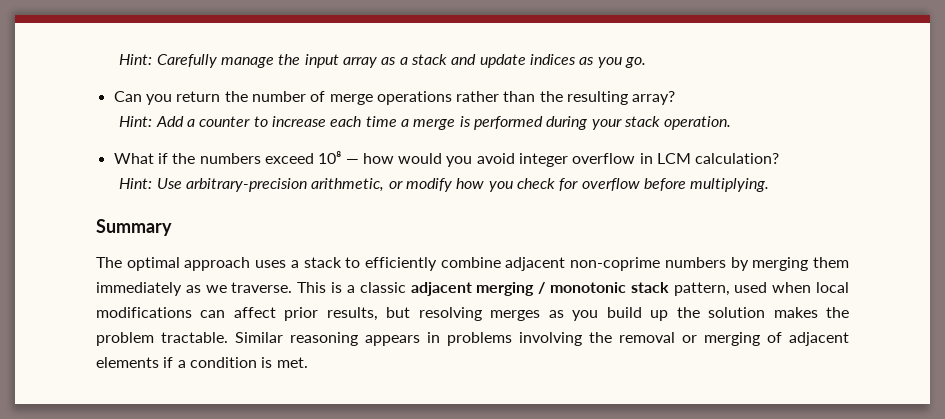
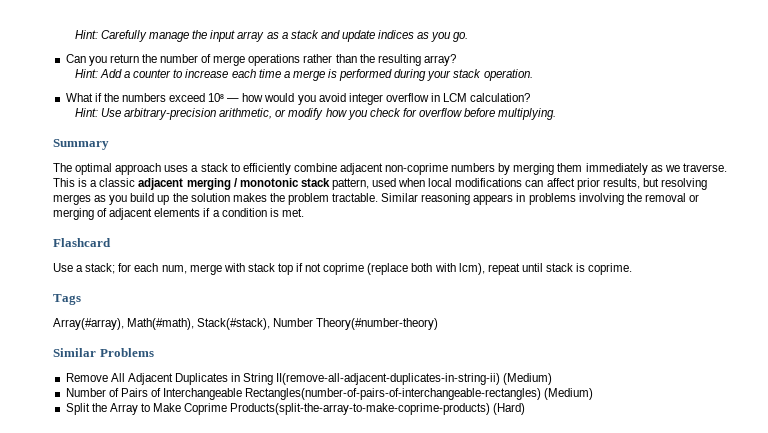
(308, 362) none -> [53,238,111,247] [53,263,633,275] [53,294,81,305] [53,318,439,330] [53,348,154,357] [65,373,553,385] [65,388,594,400] [65,403,526,415] // Flashcard // Use a stack; for each num, merge with stack top if not coprime (replace both with lcm), repeat until stack is coprime. // Tags // Array(#array), Math(#math), Stack(#stack), Number Theory(#number-theory) // Similar Problems // Remove All Adjacent Duplicates in String II(remove-all-adjacent-duplicates-in-string-ii) (Medium) // Number of Pairs of Interchangeable Rectangles(number-of-pairs-of-interchangeable-rectangles) (Medium) // Split the Array to Make Coprime Products(split-the-array-to-make-coprime-products) (Hard)

